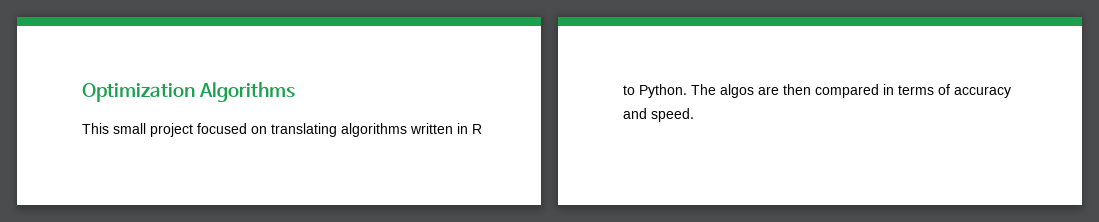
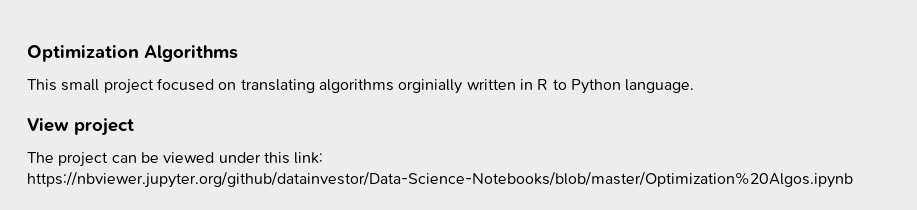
(407, 130) none -> [398,79,463,94] orginially
[639,84,1011,98] [623,108,694,122] Python. The algos are then compared in terms of accuracy and speed. -> [570,79,695,94] [27,118,134,136] [27,152,324,167] [27,171,853,188] Python language. // View project // The project can be viewed under this link: https://nbviewer.jupyter.org/github/datainvestor/Data-Science-Notebooks/blob/master/Optimization%20Algos.ipynb

